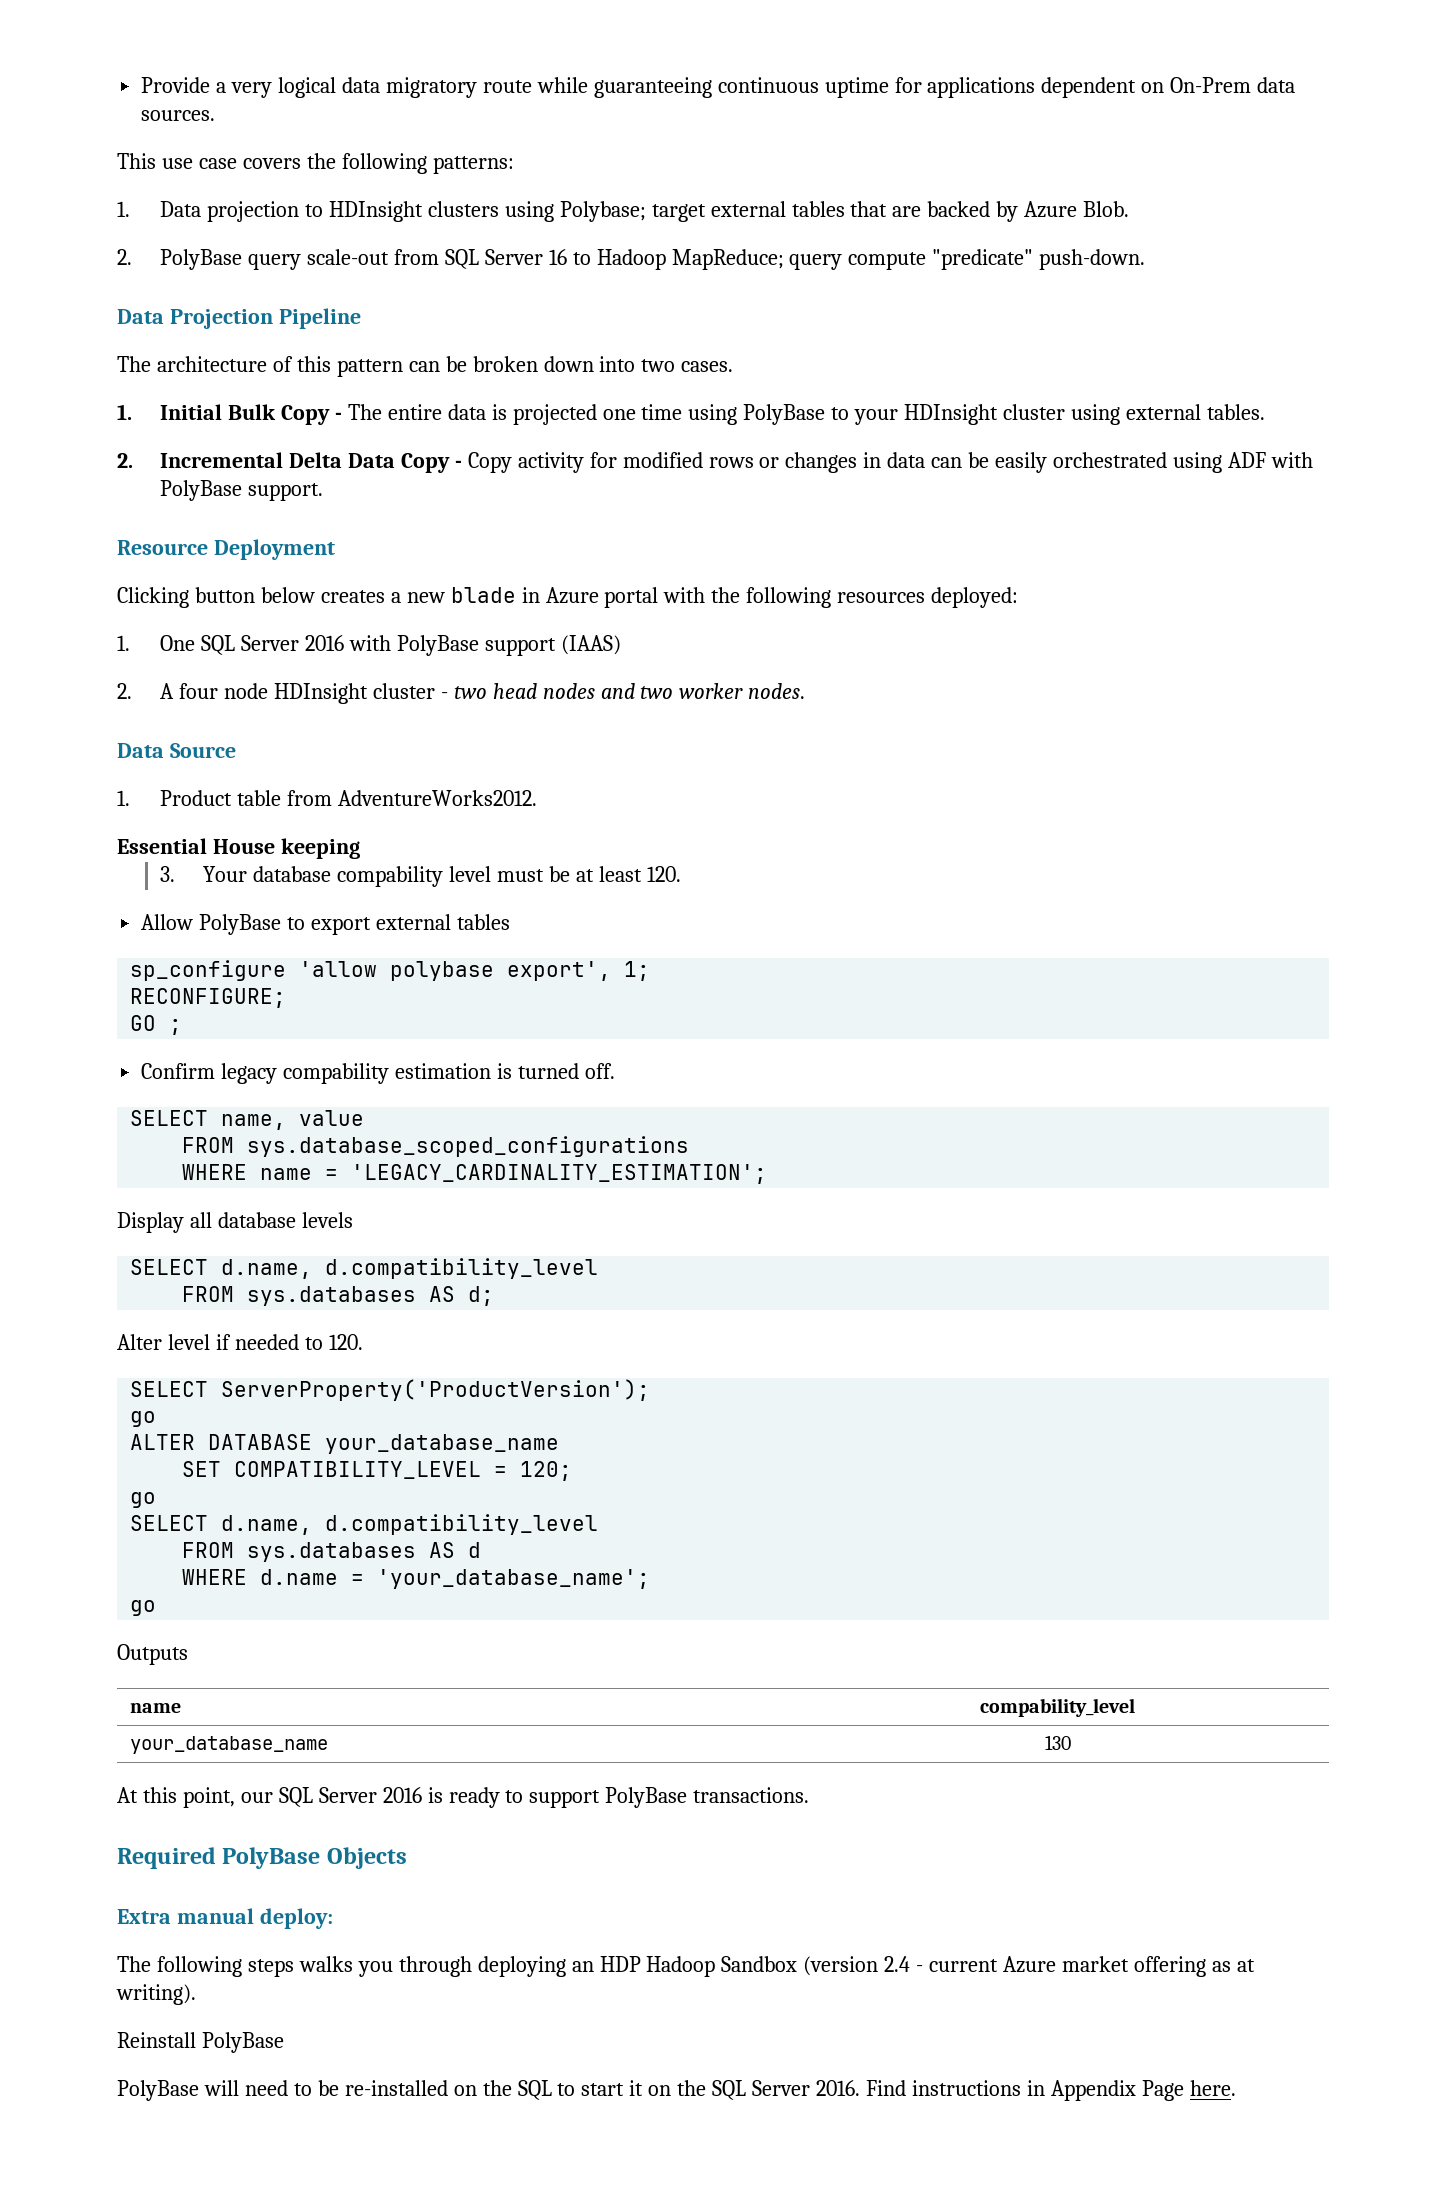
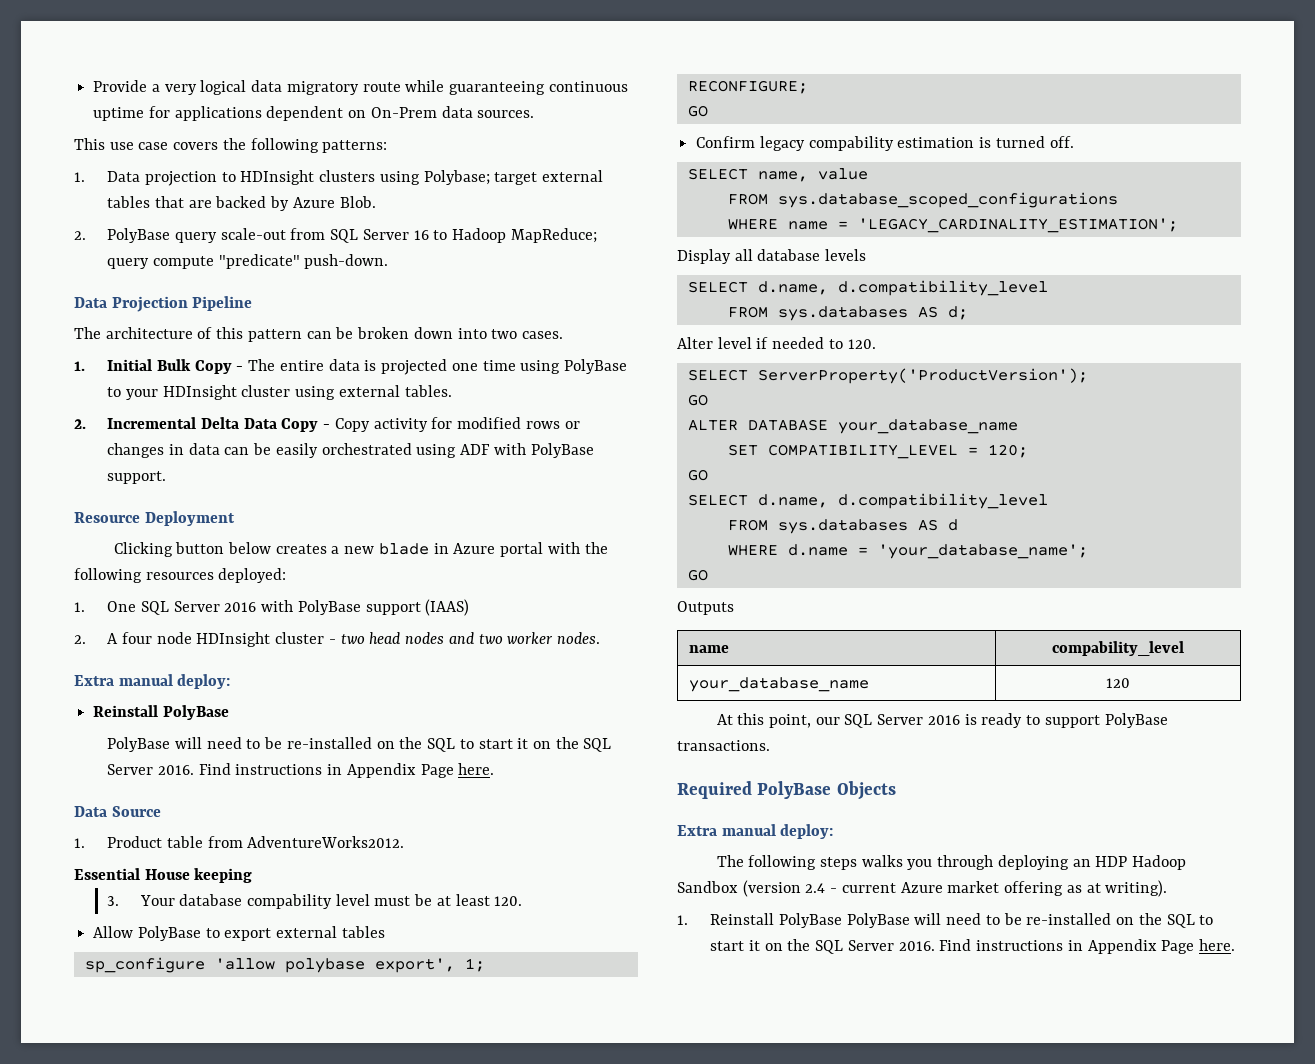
(806, 691) none -> [74,674,231,689] [93,705,229,720] [107,737,612,752] [107,763,495,778] // Extra manual deploy: // Reinstall PolyBase // PolyBase will need to be re-installed on the SQL to start it on the SQL Server 2016. Find instructions in Appendix Page here.
[169,1019,183,1035] ; -> (708, 111) none
[130,1411,157,1427] go -> [687,394,708,406] GO
[130,1492,157,1508] go -> [687,469,708,481] GO
[130,1600,157,1616] go -> [687,569,708,581] GO
[1044,1735,1071,1750] 130 -> [1106,678,1130,688] 120
[117,2032,284,2053] Reinstall PolyBase // -> [677,913,842,928] 1. Reinstall PolyBase

